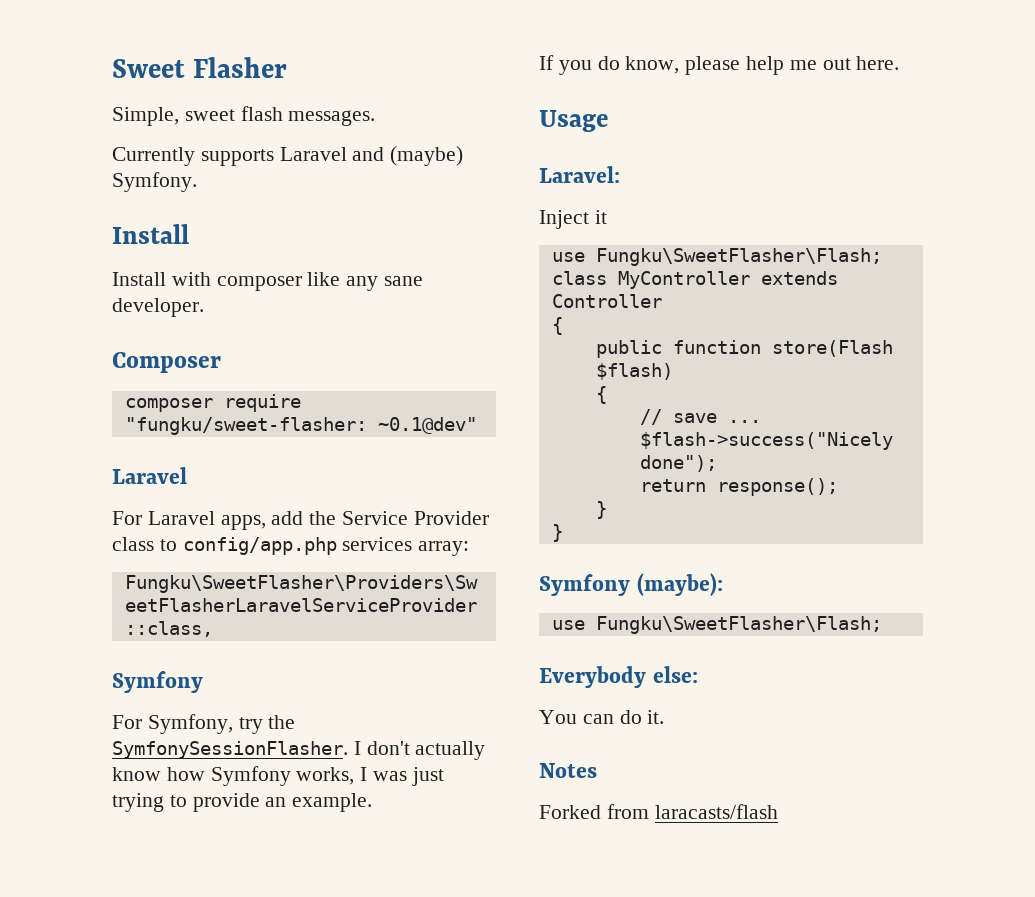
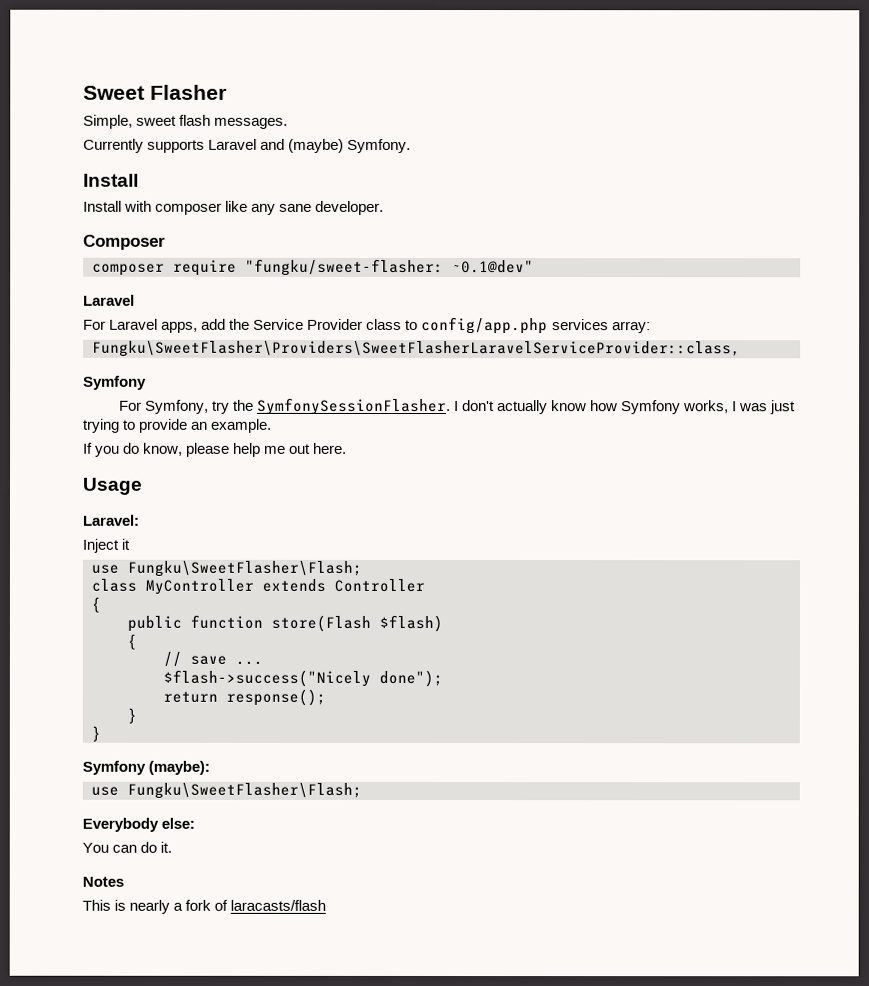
[539,804,649,819] Forked from -> [82,899,229,914] This is nearly a fork of

